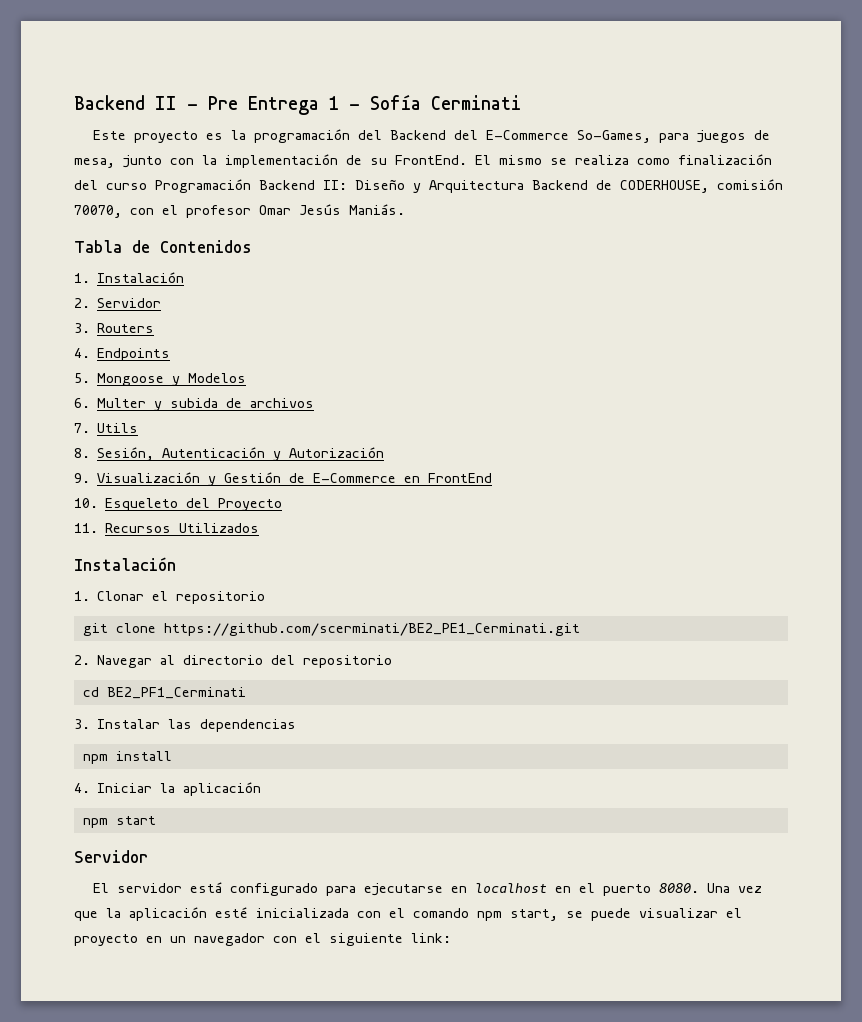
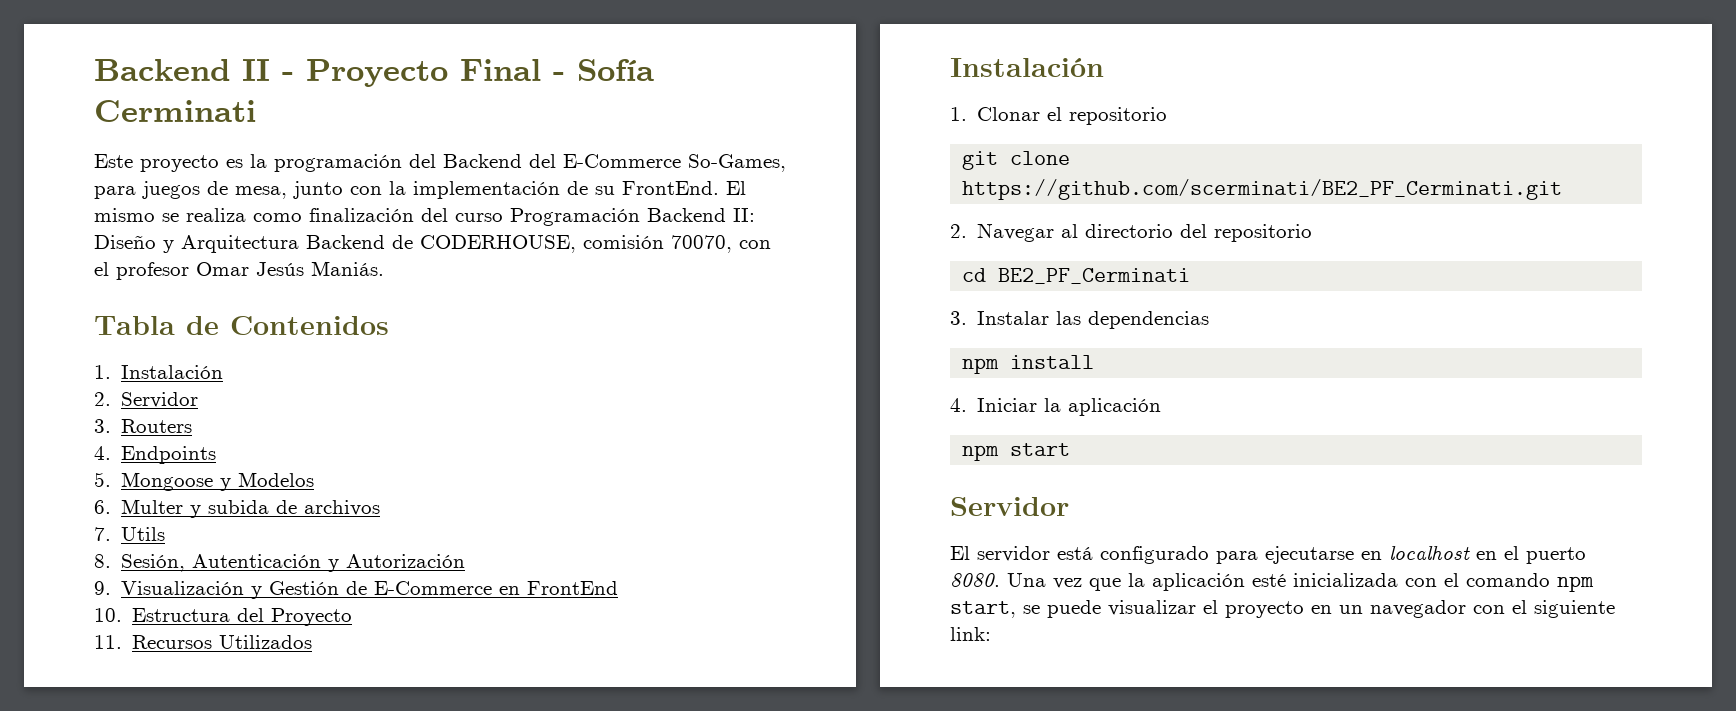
[208,96,339,115] Pre Entrega 1 -> [306,59,541,87] Proyecto Final
[105,498,179,511] Esqueleto -> [132,608,231,622] Estructura
[163,623,580,636] https://github.com/scerminati/BE2_PE1_Cerminati.git -> [962,179,1563,200] https://github.com/scerminati/BE2_PF_Cerminati.git
[106,687,246,699] BE2_PF1_Cerminati -> [998,268,1191,284] BE2_PF_Cerminati

